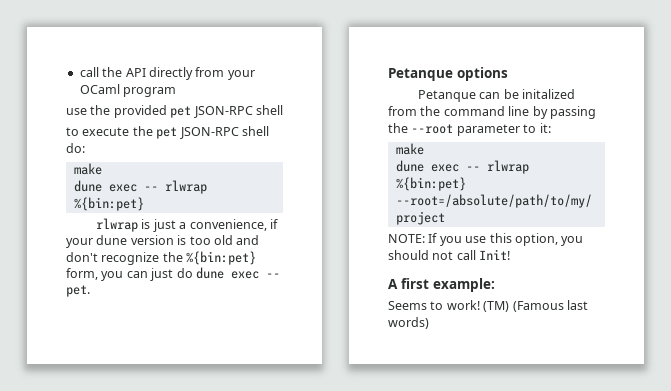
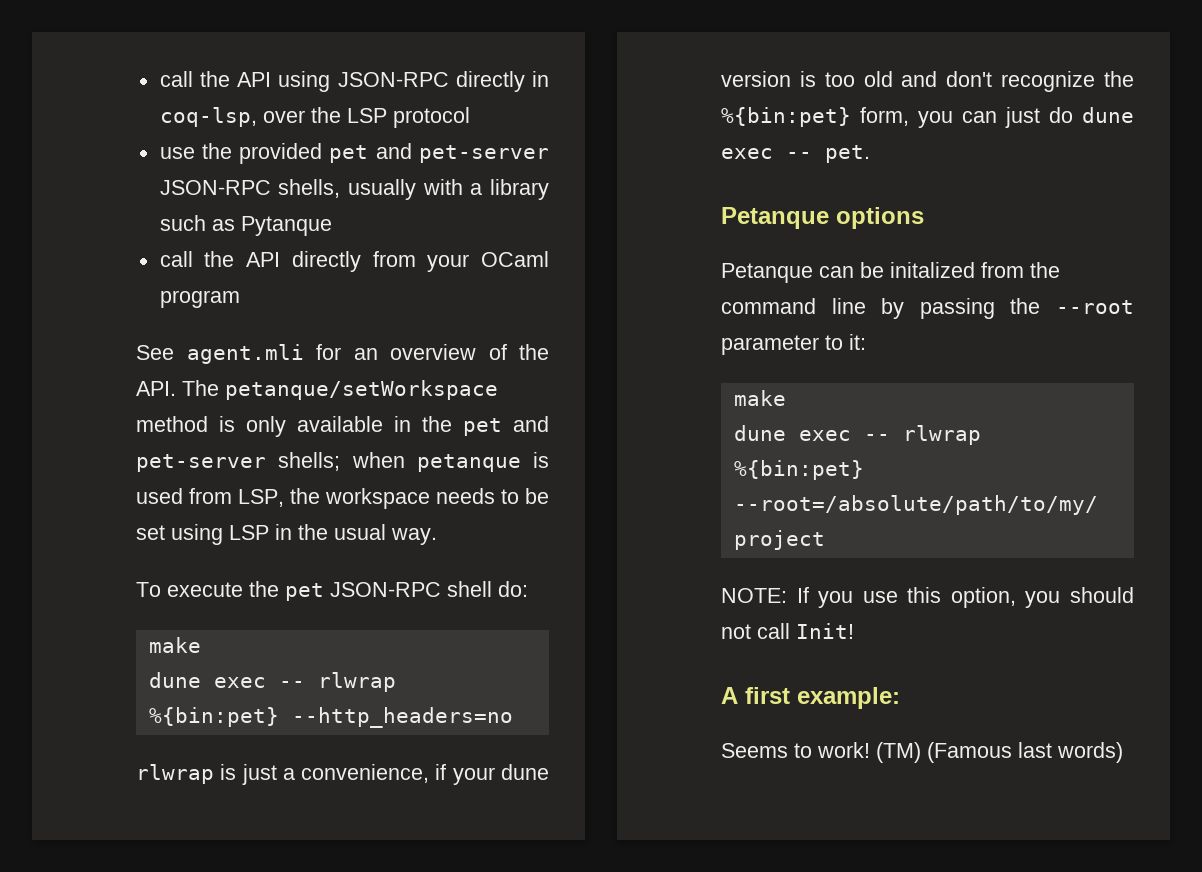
[79,67,146,77] call the API -> [159,71,549,92] [159,107,470,128] [159,143,549,164] [159,179,549,200] [159,215,332,236] [159,251,281,267] call the API using JSON-RPC directly in coq-lsp, over the LSP protocol // use the provided pet and pet-server JSON-RPC shells, usually with a library such as Pytanque // call the API
[66,105,283,118] [66,127,79,136] use the provided pet JSON-RPC shell // to -> [136,344,549,364] [136,380,498,400] [136,416,549,437] [136,452,549,472] [136,488,549,509] [136,524,437,545] [136,582,161,597] See agent.mli for an overview of the API. The petanque/setWorkspace method is only available in the pet and pet-server shells; when petanque is used from LSP, the workspace needs to be set using LSP in the usual way. // To
(144, 204) none -> [291,707,513,728] --http_headers=no

